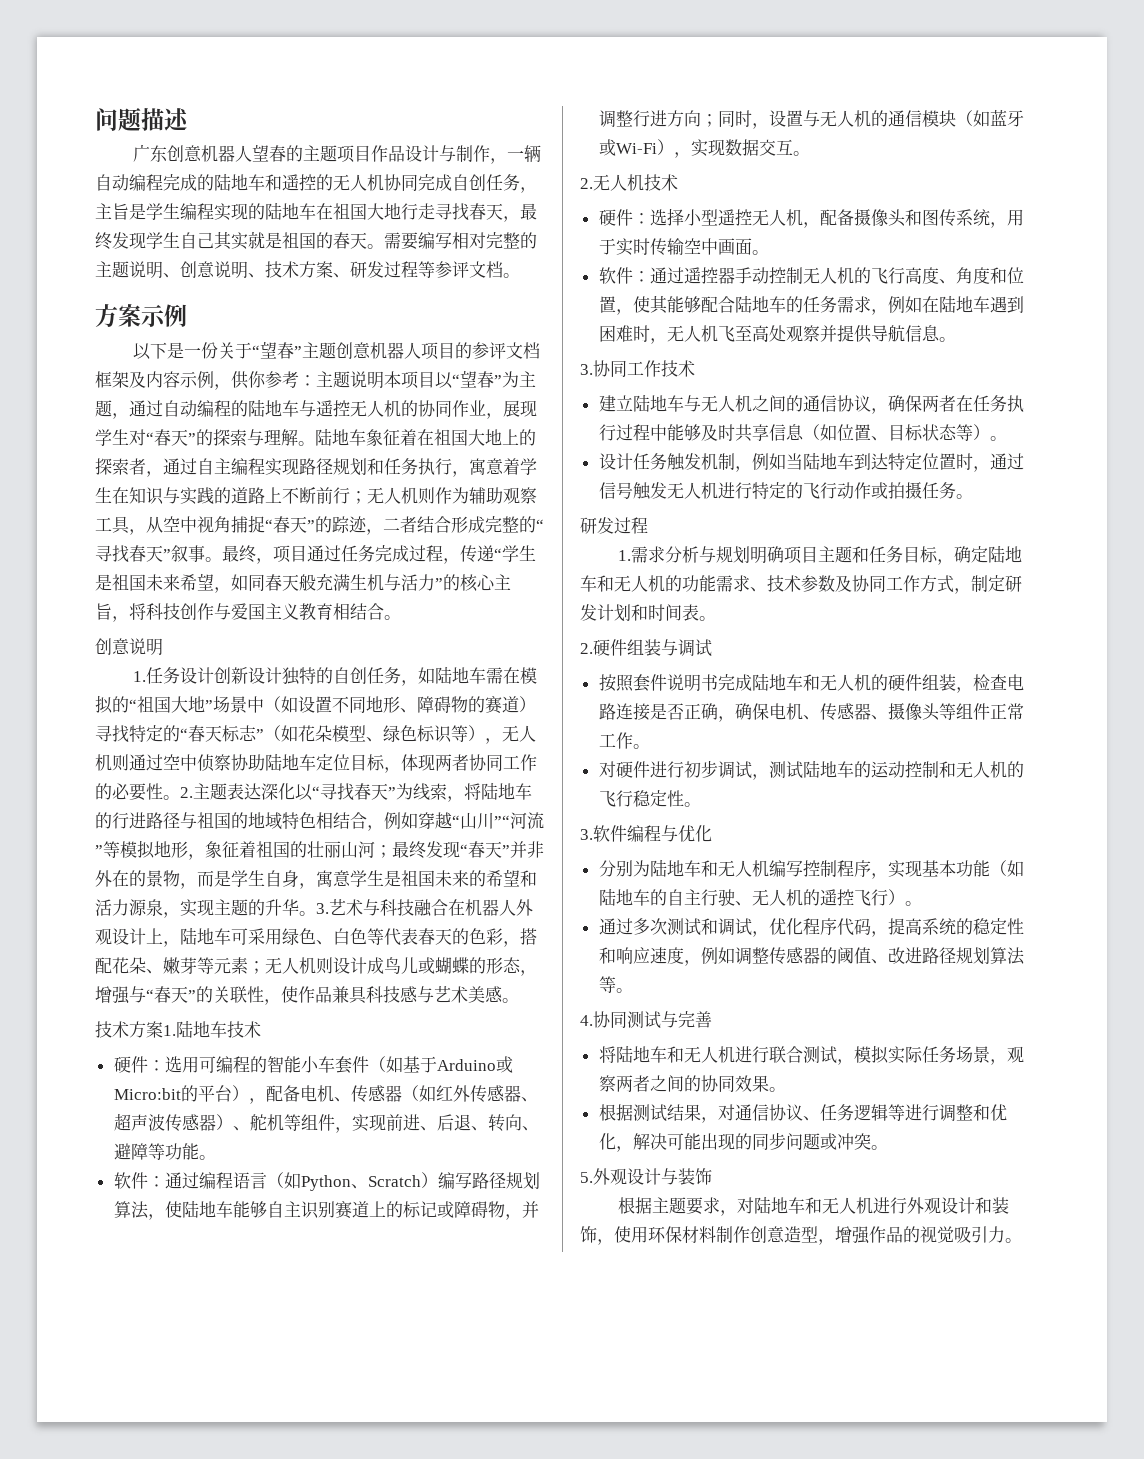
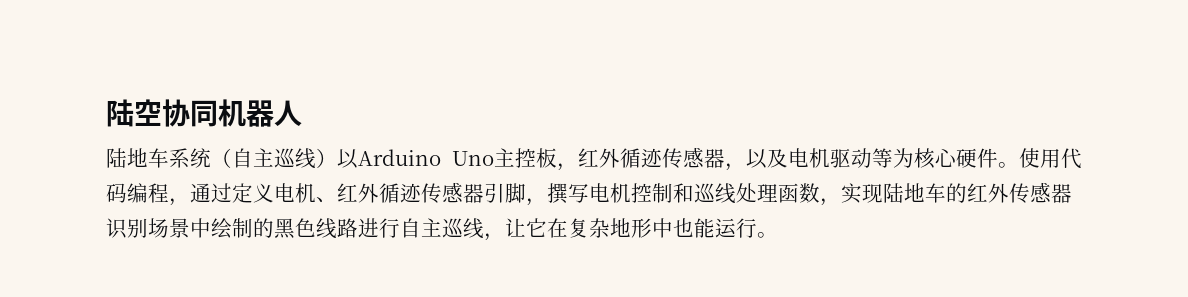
[95,107,189,131] [133,144,542,164] [95,173,537,193] [95,202,537,222] [95,231,537,250] [95,261,520,279] [95,304,187,327] [133,341,541,360] [95,370,536,390] [95,399,537,419] [95,428,536,446] [95,458,537,477] [95,487,537,505] [95,515,544,535] [95,545,536,564] [95,573,511,593] [95,603,401,622] [95,638,163,656] [133,666,538,686] [95,695,536,714] [95,725,536,744] [95,753,537,773] [95,782,532,802] [95,812,544,831] [95,840,544,860] [95,869,537,889] [95,899,533,918] [95,927,537,947] [95,957,537,976] [95,986,519,1005] [95,1020,261,1038] [113,1056,513,1074] [113,1085,538,1104] [113,1113,539,1133] [113,1143,216,1160] [113,1172,540,1191] [113,1200,539,1220] [598,109,1024,129] [598,139,810,158] [580,174,678,191] [598,208,1024,228] [598,238,769,256] [598,267,1024,284] [598,295,1024,315] [598,325,956,344] [580,360,695,377] [598,394,1024,414] [598,424,1007,442] [598,452,1024,472] [598,482,973,500] [580,517,648,534] [618,545,1023,565] [580,575,1022,594] [580,604,716,622] [580,639,712,657] [598,673,1024,693] [598,703,1024,722] [598,732,650,749] [598,760,1024,780] [598,790,701,807] [580,825,712,842] [598,859,1024,879] [598,888,922,906] [598,918,1024,937] [598,947,1025,966] [598,976,633,993] [580,1011,712,1029] [598,1045,1024,1065] [598,1075,786,1092] [598,1104,1007,1123] [598,1132,888,1152] [580,1168,712,1185] [618,1196,1010,1216] [580,1226,1005,1245] 问题描述 // 广东创意机器人望春的主题项目作品设计与制作，一辆自动编程完成的陆地车和遥控的无人机协同完成自创任务，主旨是学生编程实现的陆地车在祖国大地行走寻找春天，最终发现学生自己其实就是祖国的春天。需要编写相对完整的主题说明、创意说明、技术方案、研发过程等参评文档。 // 方案示例 // 以下是一份关于“望春”主题创意机器人项目的参评文档框架及内容示例，供你参考：主题说明本项目以“望春”为主题，通过自动编程的陆地车与遥控无人机的协同作业，展现学生对“春天”的探索与理解。陆地车象征着在祖国大地上的探索者，通过自主编程实现路径规划和任务执行，寓意着学生在知识与实践的道路上不断前行；无人机则作为辅助观察工具，从空中视角捕捉“春天”的踪迹，二者结合形成完整的“寻找春天”叙事。最终，项目通过任务完成过程，传递“学生是祖国未来希望，如同春天般充满生机与活力”的核心主旨，将科技创作与爱国主义教育相结合。 // 创意说明 // 1.任务设计创新设计独特的自创任务，如陆地车需在模拟的“祖国大地”场景中（如设置不同地形、障碍物的赛道）寻找特定的“春天标志”（如花朵模型、绿色标识等），无人机则通过空中侦察协助陆地车定位目标，体现两者协同工作的必要性。2.主题表达深化以“寻找春天”为线索，将陆地车的行进路径与祖国的地域特色相结合，例如穿越“山川”“河流”等模拟地形，象征着祖国的壮丽山河；最终发现“春天”并非外在的景物，而是学生自身，寓意学生是祖国未来的希望和活力源泉，实现主题的升华。3.艺术与科技融合在机器人外观设计上，陆地车可采用绿色、白色等代表春天的色彩，搭配花朵、嫩芽等元素；无人机则设计成鸟儿或蝴蝶的形态，增强与“春天”的关联性，使作品兼具科技感与艺术美感。 // 技术方案1.陆地车技术 // 硬件：选用可编程的智能小车套件（如基于Arduino或Micro:bit的平台），配备电机、传感器（如红外传感器、超声波传感器）、舵机等组件，实现前进、后退、转向、避障等功能。 // 软件：通过编程语言（如Python、Scratch）编写路径规划算法，使陆地车能够自主识别赛道上的标记或障碍物，并调整行进方向；同时，设置与无人机的通信模块（如蓝牙或Wi-Fi），实现数据交互。 // 2.无人机技术 // 硬件：选择小型遥控无人机，配备摄像头和图传系统，用于实时传输空中画面。 // 软件：通过遥控器手动控制无人机的飞行高度、角度和位置，使其能够配合陆地车的任务需求，例如在陆地车遇到困难时，无人机飞至高处观察并提供导航信息。 // 3.协同工作技术 // 建立陆地车与无人机之间的通信协议，确保两者在任务执行过程中能够及时共享信息（如位置、目标状态等）。 // 设计任务触发机制，例如当陆地车到达特定位置时，通过信号触发无人机进行特定的飞行动作或拍摄任务。 // 研发过程 // 1.需求分析与规划明确项目主题和任务目标，确定陆地车和无人机的功能需求、技术参数及协同工作方式，制定研发计划和时间表。 // 2.硬件组装与调试 // 按照套件说明书完成陆地车和无人机的硬件组装，检查电路连接是否正确，确保电机、传感器、摄像头等组件正常工作。 // 对硬件进行初步调试，测试陆地车的运动控制和无人机的飞行稳定性。 // 3.软件编程与优化 // 分别为陆地车和无人机编写控制程序，实现基本功能（如陆地车的自主行驶、无人机的遥控飞行）。 // 通过多次测试和调试，优化程序代码，提高系统的稳定性和响应速度，例如调整传感器的阈值、改进路径规划算法等。 // 4.协同测试与完善 // 将陆地车和无人机进行联合测试，模拟实际任务场景，观察两者之间的协同效果。 // 根据测试结果，对通信协议、任务逻辑等进行调整和优化，解决可能出现的同步问题或冲突。 // 5.外观设计与装饰 // 根据主题要求，对陆地车和无人机进行外观设计和装饰，使用环保材料制作创意造型，增强作品的视觉吸引力 -> [106,99,302,127] [106,147,1082,171] [106,182,1072,206] [106,218,757,241] 陆空协同机器人 // 陆地车系统（自主巡线）以Arduino Uno主控板，红外循迹传感器，以及电机驱动等为核心硬件。使用代码编程，通过定义电机、红外循迹传感器引脚，撰写电机控制和巡线处理函数，实现陆地车的红外传感器识别场景中绘制的黑色线路进行自主巡线，让它在复杂地形中也能运行

